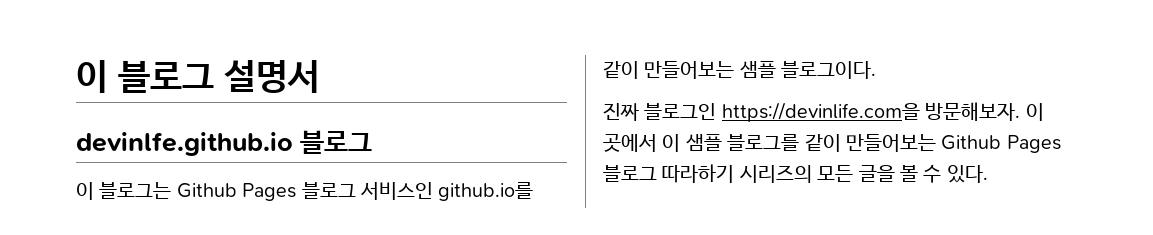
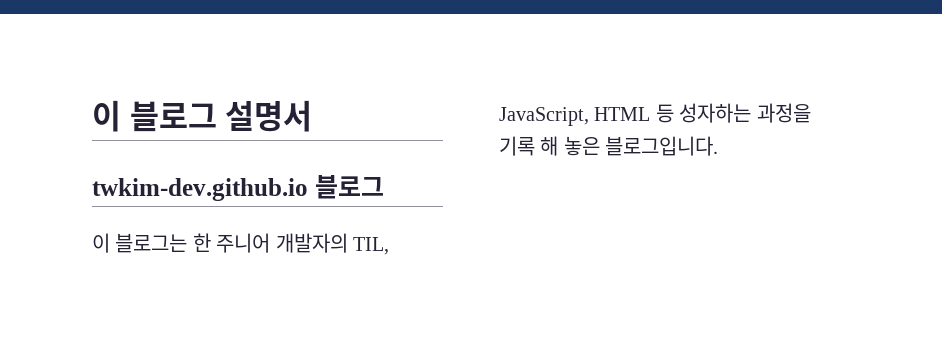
[76,132,293,156] devinlfe.github.io -> [92,178,308,201] twkim-dev.github.io
[176,182,534,201] [603,61,877,79] [603,102,1044,122] [603,134,1061,153] [603,164,988,183] Github Pages 블로그 서비스인 github.io를 같이 만들어보는 샘플 블로그이다. // 진짜 블로그인 https://devinlife.com을 방문해보자. 이 곳에서 이 샘플 블로그를 같이 만들어보는 Github Pages 블로그 따라하기 시리즈의 모든 글을 볼 수 있다. -> [192,233,389,255] [499,103,811,126] [499,136,719,156] 한 주니어 개발자의 TIL, JavaScript, HTML 등 성자하는 과정을 기록 해 놓은 블로그입니다.

